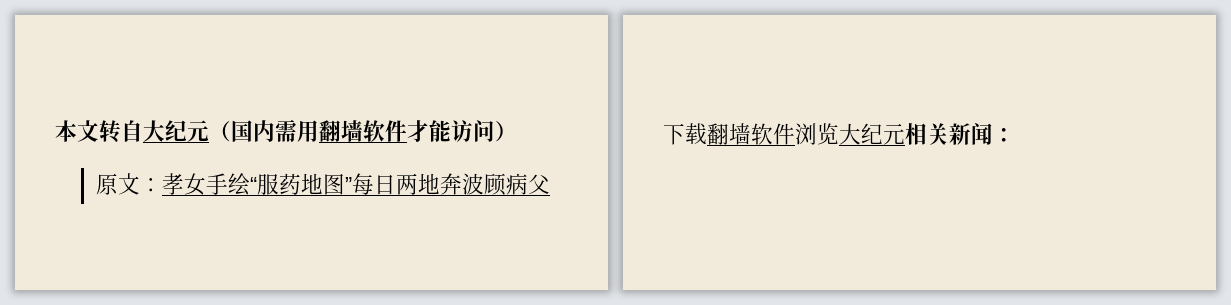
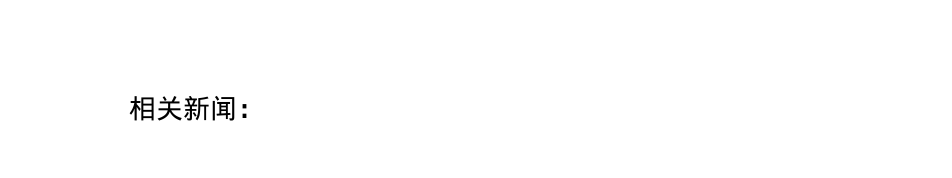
[55,119,517,143] [95,173,550,196] [663,123,905,145] 本文转自大纪元（国内需用翻墙软件才能访问） // 原文：孝女手绘“服药地图”每日两地奔波顾病父 // 下载翻墙软件浏览大纪元 -> (129, 108) none

